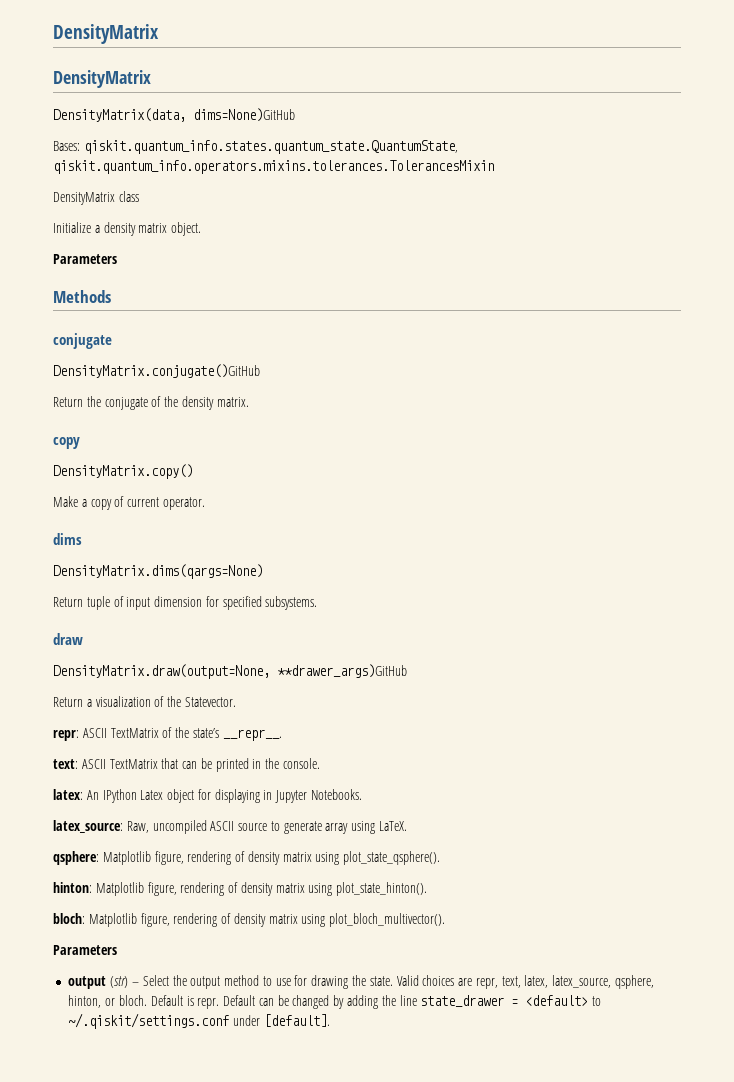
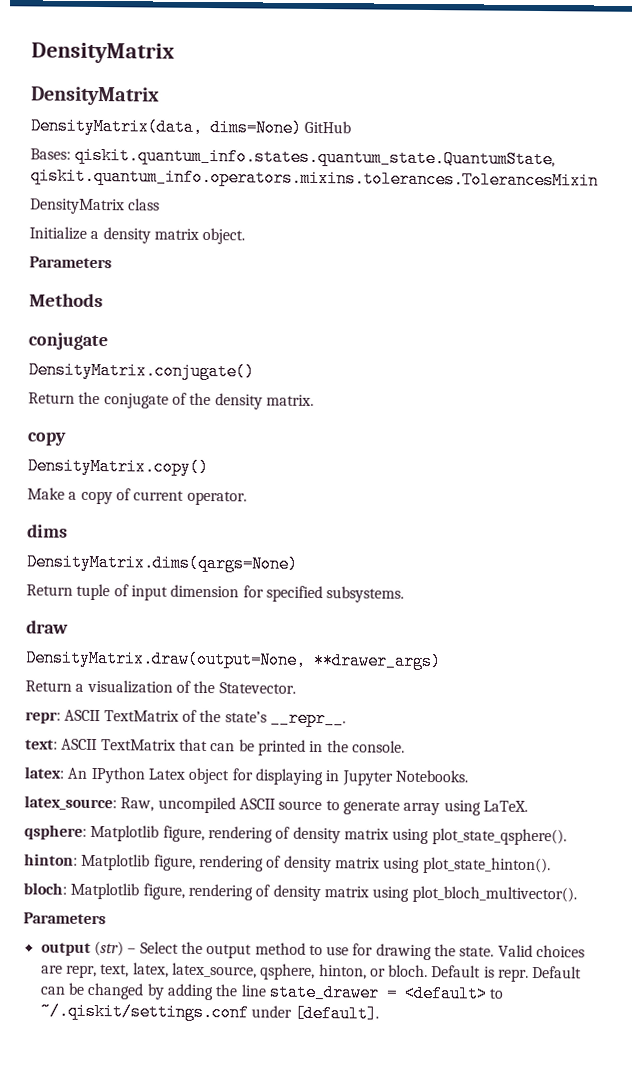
[193,108,295,122] dims=None)GitHub -> [210,119,352,137] dims=None) GitHub
[53,364,260,378] DensityMatrix.conjugate()GitHub -> [28,361,255,381] DensityMatrix.conjugate()
[277,664,407,678] **drawer_args)GitHub -> [313,651,442,671] **drawer_args)

